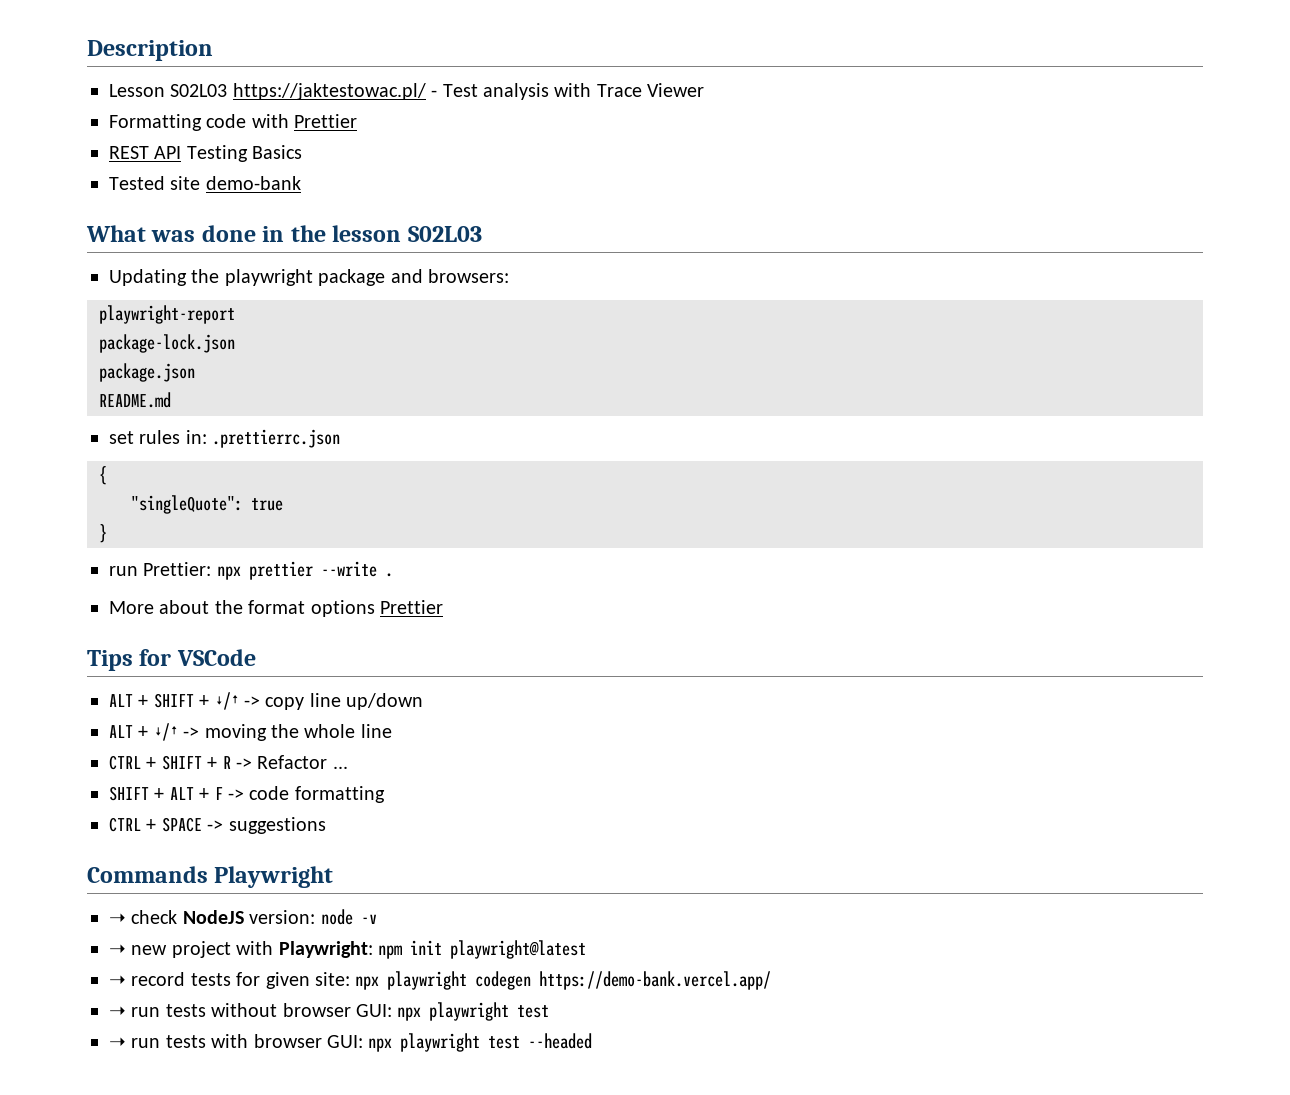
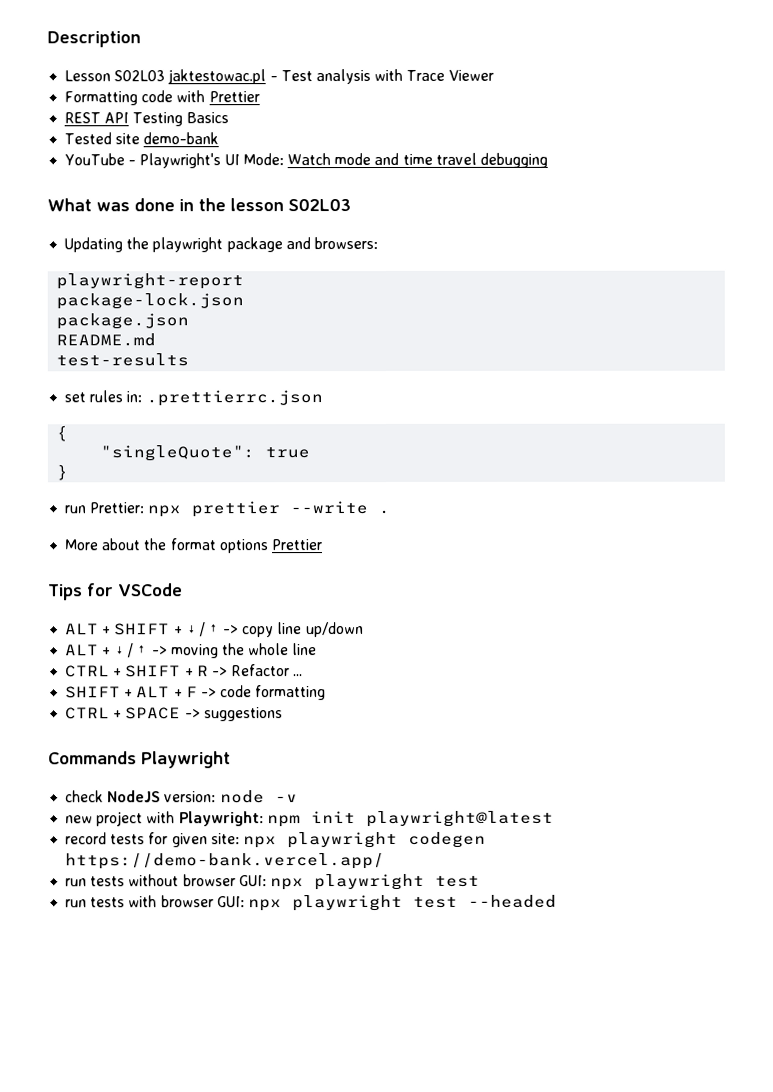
[232,83,426,100] https://jaktestowac.pl/ -> [167,69,267,85] jaktestowac.pl
(301, 183) none -> [64,152,548,169] // YouTube - Playwright's UI Mode: Watch mode and time travel debugging
(171, 400) none -> [56,353,190,367] // test-results
[109,913,126,924] ➝ -> (231, 760) none
[109,944,126,955] ➝ -> (298, 798) none
[109,975,126,986] ➝ -> (554, 819) none
[109,1006,126,1017] ➝ -> (386, 861) none
[109,1037,126,1048] ➝ -> (480, 881) none

